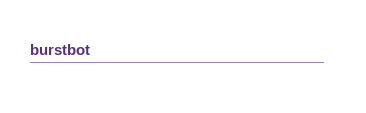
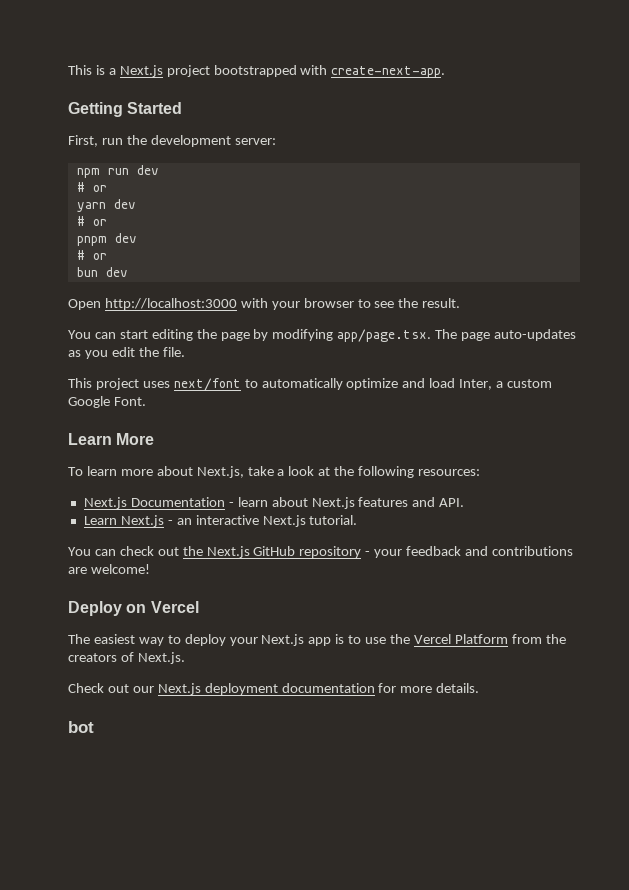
[30,44,90,55] burstbot -> [68,65,446,78] [68,102,183,117] [68,135,276,147] [76,165,159,178] [76,182,107,192] [76,199,136,212] [76,216,107,226] [76,233,137,246] [76,250,107,260] [76,267,128,277] [68,298,461,310] [68,329,577,342] [68,347,185,359] [68,378,553,391] [68,396,146,408] [68,433,155,445] [68,466,481,478] [83,497,465,509] [83,515,358,527] [68,546,573,558] [68,564,150,574] [68,601,199,616] [68,634,566,646] [68,652,185,664] [68,683,480,695] [68,721,94,733] This is a Next.js project bootstrapped with create-next-app. // Getting Started // First, run the development server: // npm run dev // # or // yarn dev // # or // pnpm dev // # or // bun dev // Open http://localhost:3000 with your browser to see the result. // You can start editing the page by modifying app/page.tsx. The page auto-updates as you edit the file. // This project uses next/font to automatically optimize and load Inter, a custom Google Font. // Learn More // To learn more about Next.js, take a look at the following resources: // Next.js Documentation - learn about Next.js features and API. // Learn Next.js - an interactive Next.js tutorial. // You can check out the Next.js GitHub repository - your feedback and contributions are welcome! // Deploy on Vercel // The easiest way to deploy your Next.js app is to use the Vercel Platform from the creators of Next.js. // Check out our Next.js deployment documentation for more details. // bot

